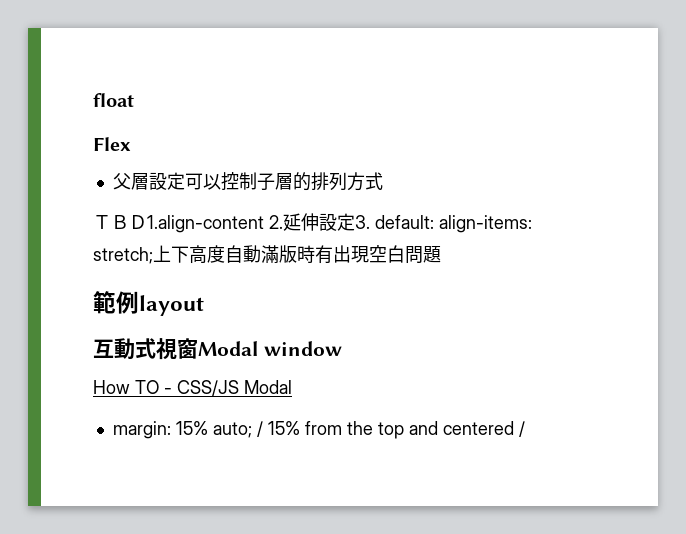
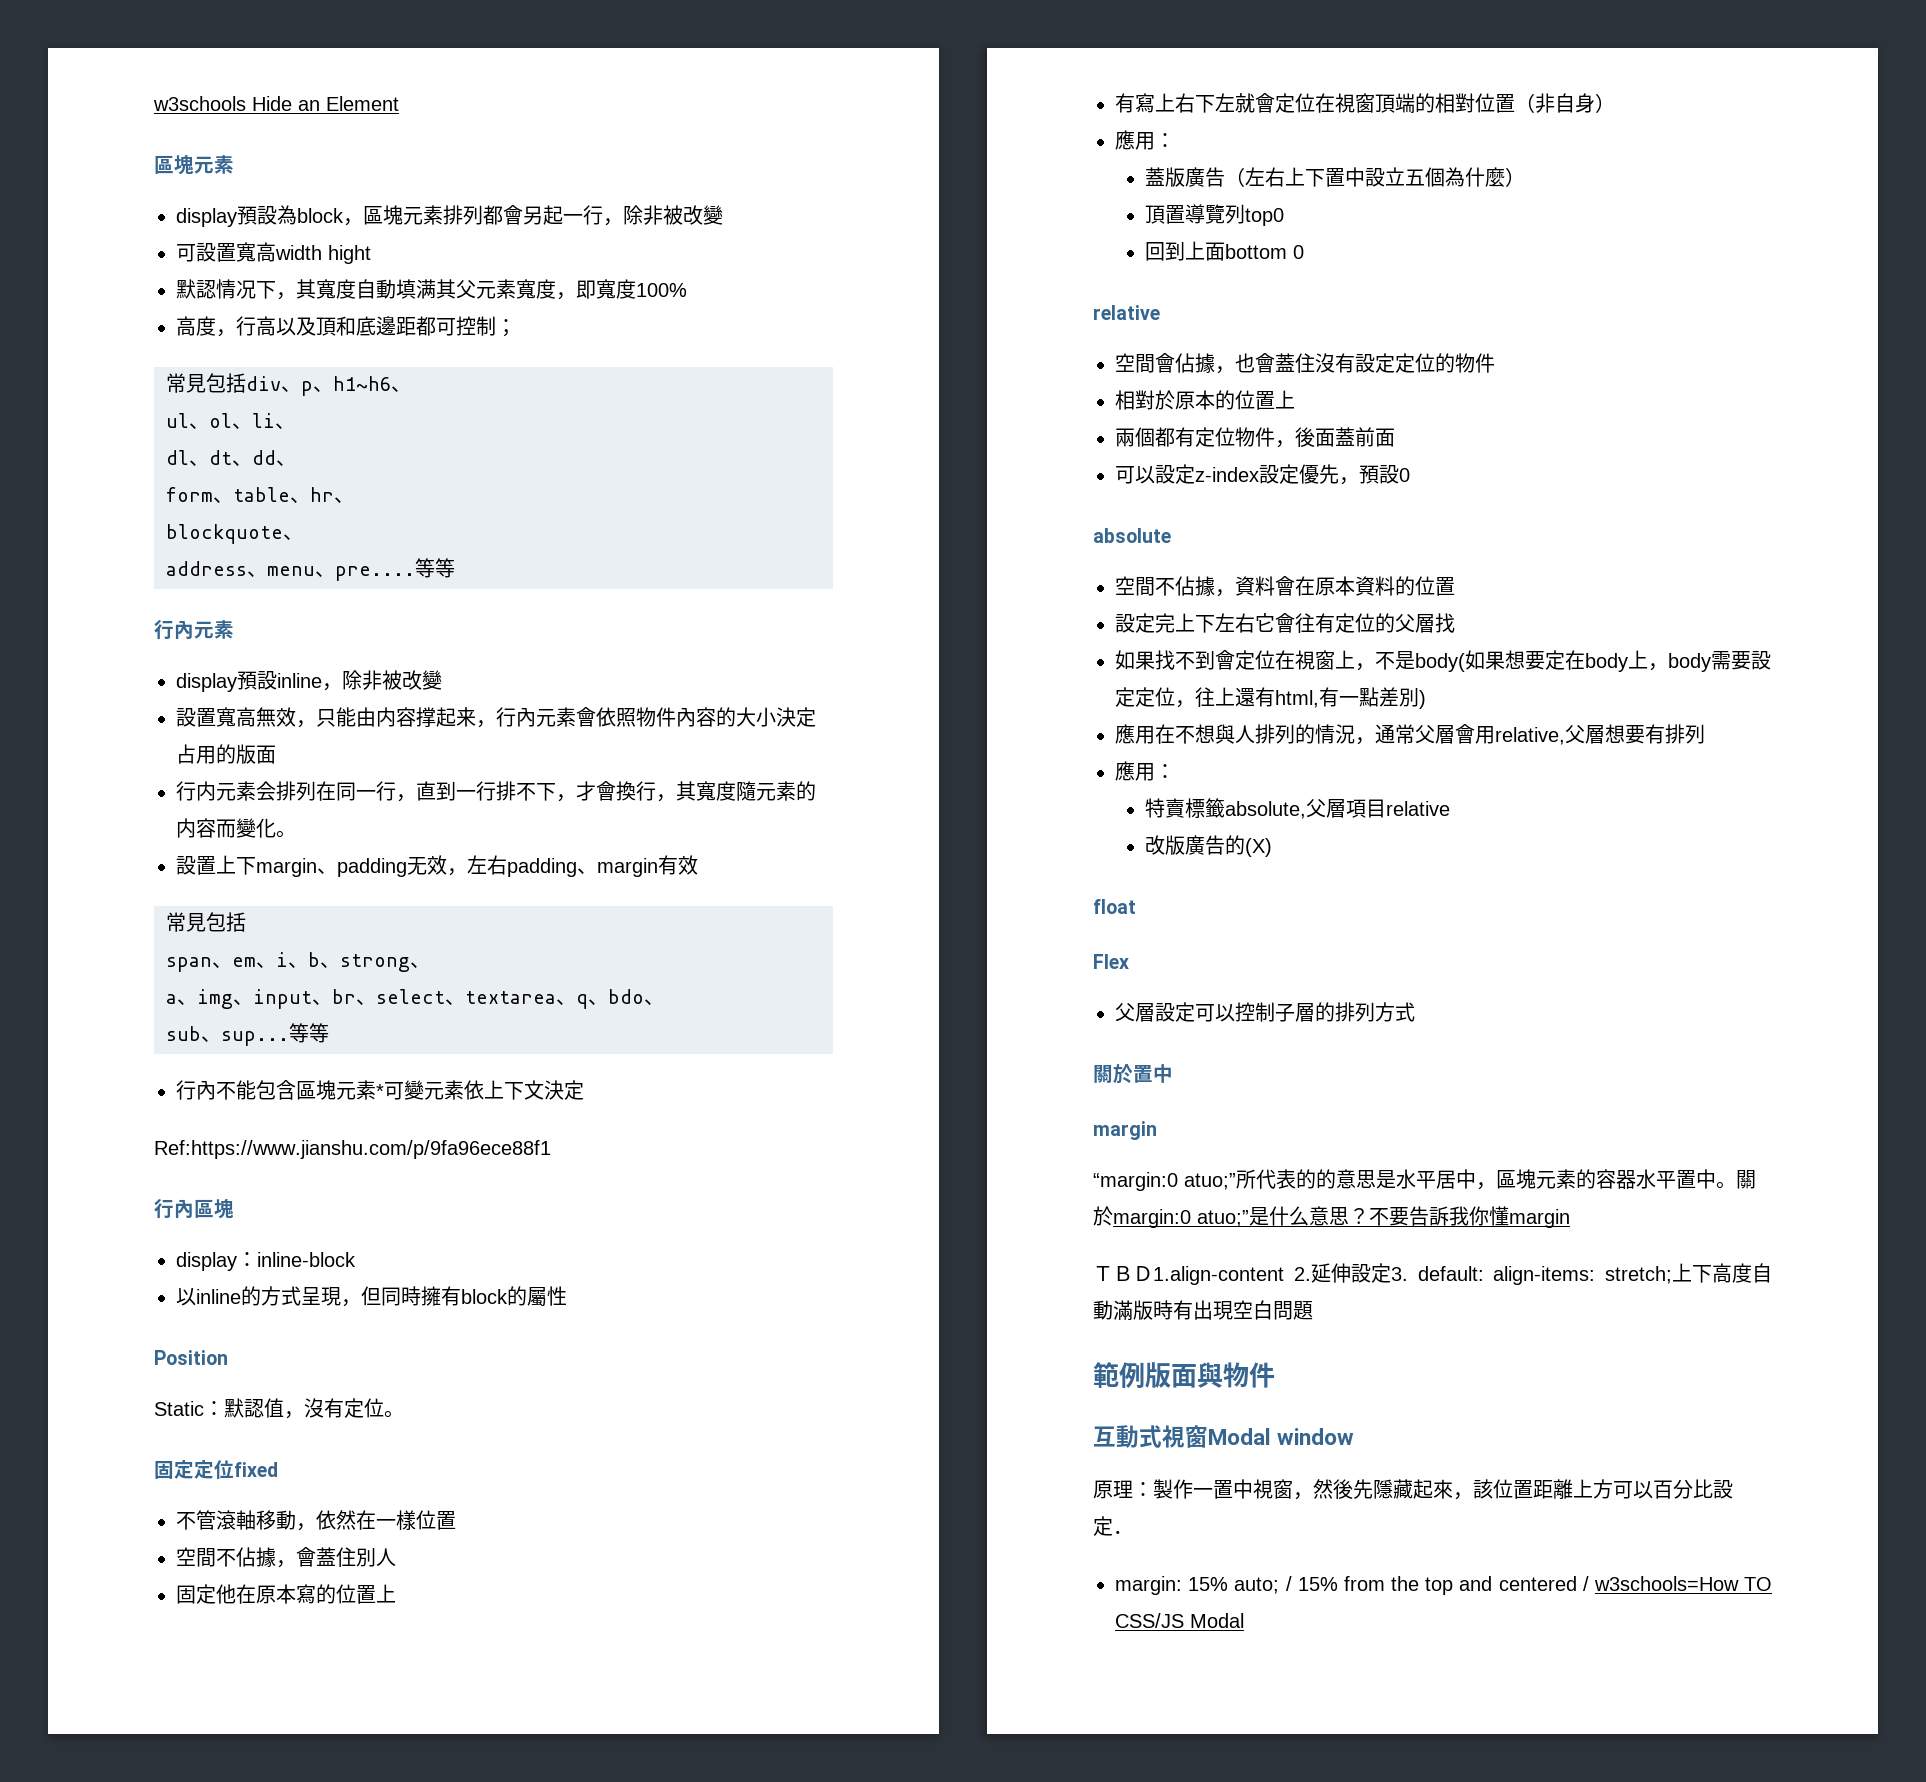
(93, 100) none -> [153,96,399,111] [154,155,234,175] [176,205,723,227] [176,242,371,264] [176,279,687,300] [176,316,516,337] [166,373,411,396] [166,413,295,429] [166,450,296,466] [166,487,354,503] [166,524,303,544] [166,558,455,581] [154,620,234,640] [176,670,442,692] [176,707,816,728] [176,744,276,764] [176,781,816,802] [176,818,296,838] [176,855,698,877] [166,912,246,932] [166,952,430,972] [166,989,664,1009] [166,1023,329,1046] [176,1080,584,1100] [154,1140,551,1159] [154,1199,234,1219] [176,1252,356,1271] [176,1286,567,1307] [154,1350,228,1365] [154,1398,404,1419] [154,1460,278,1479] [176,1510,456,1531] [176,1547,396,1568] [176,1584,396,1604] [1115,93,1615,113] [1115,130,1175,150] [1145,167,1526,187] [1145,204,1285,226] [1145,241,1305,261] [1093,305,1160,320] [1115,353,1495,374] [1115,390,1295,410] [1115,427,1395,448] [1115,464,1410,485] [1093,528,1171,543] [1115,576,1455,597] [1115,613,1455,633] [1115,650,1771,672] [1115,687,1426,709] [1115,724,1705,745] [1115,761,1175,781] [1145,798,1451,819] [1145,835,1273,857] w3schools Hide an Element // 區塊元素 // display預設為block，區塊元素排列都會另起一行，除非被改變 // 可設置寬高width hight // 默認情况下，其寬度自動填满其父元素寬度，即寬度100% // 高度，行高以及頂和底邊距都可控制； // 常見包括div、p、h1~h6、 // ul、ol、li、 // dl、dt、dd、 // form、table、hr、 // blockquote、 // address、menu、pre....等等 // 行內元素 // display預設inline，除非被改變 // 設置寬高無效，只能由内容撑起来，行內元素會依照物件內容的大小決定占用的版面 // 行内元素会排列在同一行，直到一行排不下，才會換行，其寬度隨元素的内容而變化。 // 設置上下margin、padding无效，左右padding、margin有效 // 常見包括 // span、em、i、b、strong、 // a、img、input、br、select、textarea、q、bdo、 // sub、sup...等等 // 行內不能包含區塊元素*可變元素依上下文決定 // Ref:https://www.jianshu.com/p/9fa96ece88f1 // 行內區塊 // display：inline-block // 以inline的方式呈現，但同時擁有block的屬性 // Position // Static：默認值，沒有定位。 // 固定定位fixed // 不管滾軸移動，依然在一樣位置 // 空間不佔據，會蓋住別人 // 固定他在原本寫的位置上 // 有寫上右下左就會定位在視窗頂端的相對位置（非自身） // 應用： // 蓋版廣告（左右上下置中設立五個為什麼） // 頂置導覽列top0 // 回到上面bottom 0 // relative // 空間會佔據，也會蓋住沒有設定定位的物件 // 相對於原本的位置上 // 兩個都有定位物件，後面蓋前面 // 可以設定z-index設定優先，預設0 // absolute // 空間不佔據，資料會在原本資料的位置 // 設定完上下左右它會往有定位的父層找 // 如果找不到會定位在視窗上，不是body(如果想要定在body上，body需要設定定位，往上還有html,有一點差別) // 應用在不想與人排列的情況，通常父層會用relative,父層想要有排列 // 應用： // 特賣標籤absolute,父層項目relative // 改版廣告的(X) //
(383, 181) none -> [1093,1064,1173,1084] [1093,1121,1157,1140] [1093,1169,1756,1191] [1093,1206,1570,1228] // 關於置中 // margin // “margin:0 atuo;”所代表的的意思是水平居中，區塊元素的容器水平置中。關於margin:0 atuo;”是什么意思？不要告訴我你懂margin
[139,295,204,316] layout -> [1145,1362,1275,1388] 版面與物件
[93,380,292,396] How TO - CSS/JS Modal -> [1093,1479,1733,1500] [1093,1516,1133,1536] 原理：製作一置中視窗，然後先隱藏起來，該位置距離上方可以百分比設定．
(525, 429) none -> [1593,1576,1772,1591] [1115,1613,1244,1628] w3schools=How TO CSS/JS Modal

